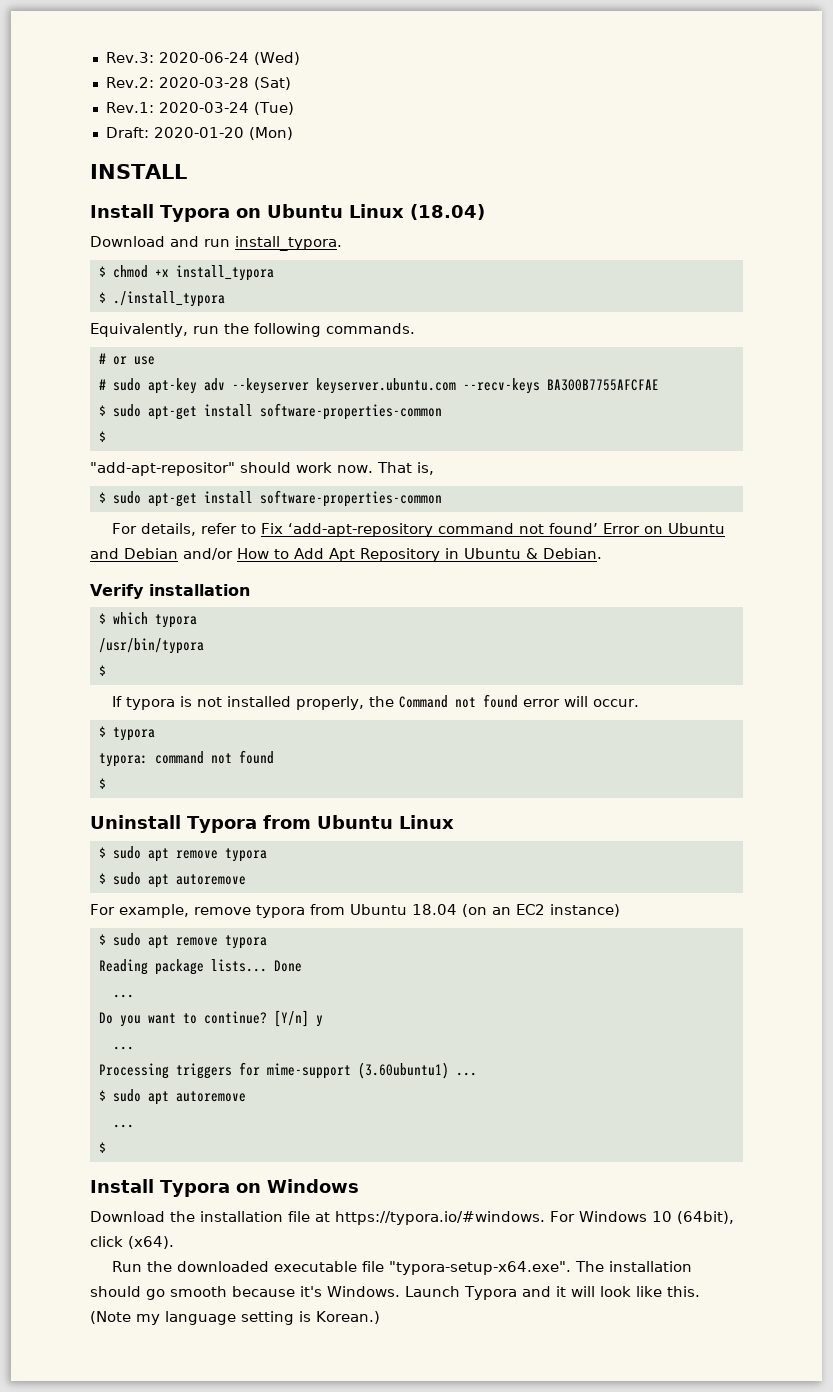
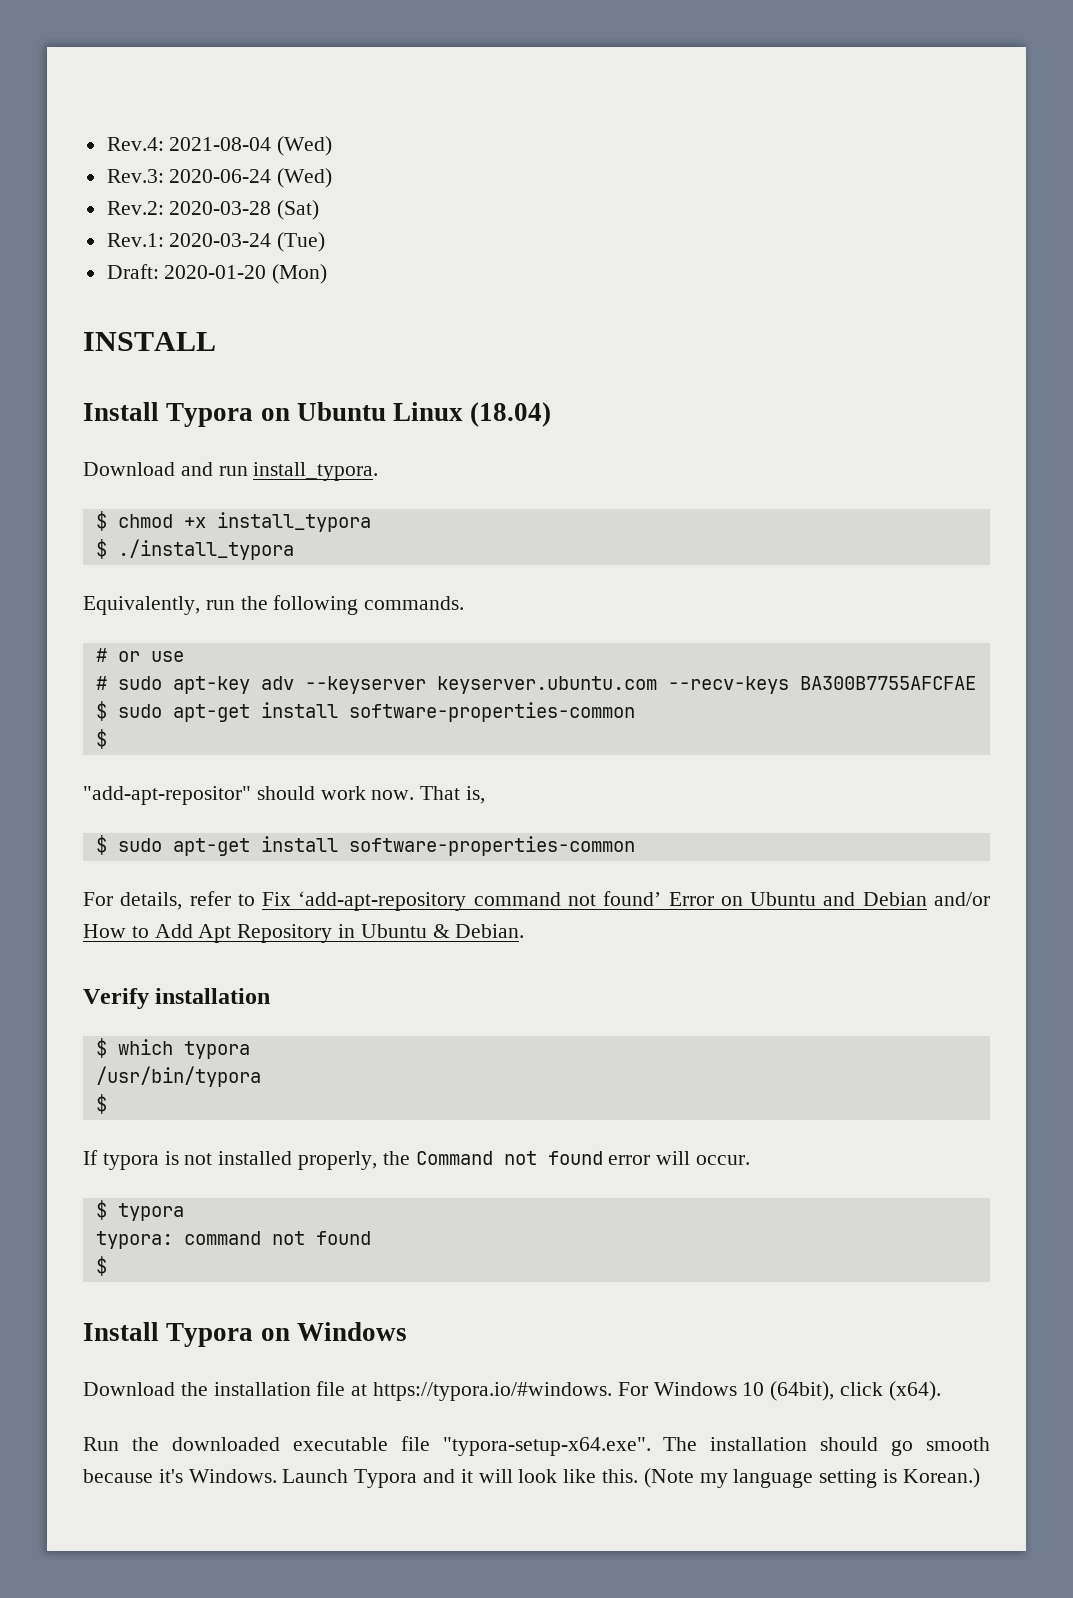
(105, 57) none -> [106,136,333,156] Rev.4: 2021-08-04 (Wed) //
[90,815,454,833] [98,846,267,862] [98,872,246,888] [90,904,620,918] [98,933,267,949] [98,959,302,975] [112,994,134,998] [98,1010,323,1027] [112,1046,134,1050] [98,1062,477,1079] [98,1089,246,1105] [112,1124,134,1128] [98,1142,106,1153] // Uninstall Typora from Ubuntu Linux // $ sudo apt remove typora // $ sudo apt autoremove // For example, remove typora from Ubuntu 18.04 (on an EC2 instance) // $ sudo apt remove typora // Reading package lists... Done // ... // Do you want to continue? [Y/n] y // ... // Processing triggers for mime-support (3.60ubuntu1) ... // $ sudo apt autoremove // ... // $ -> (107, 1266) none

